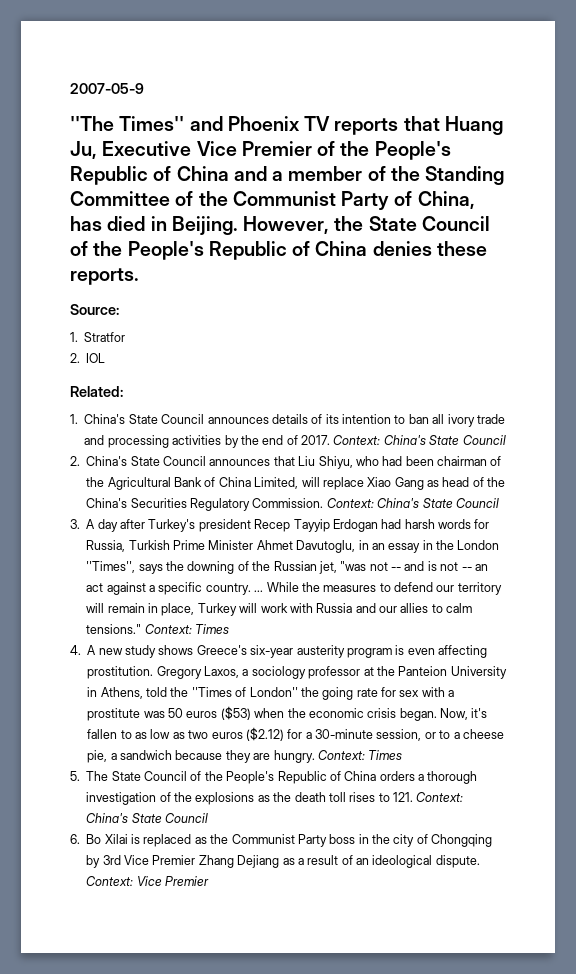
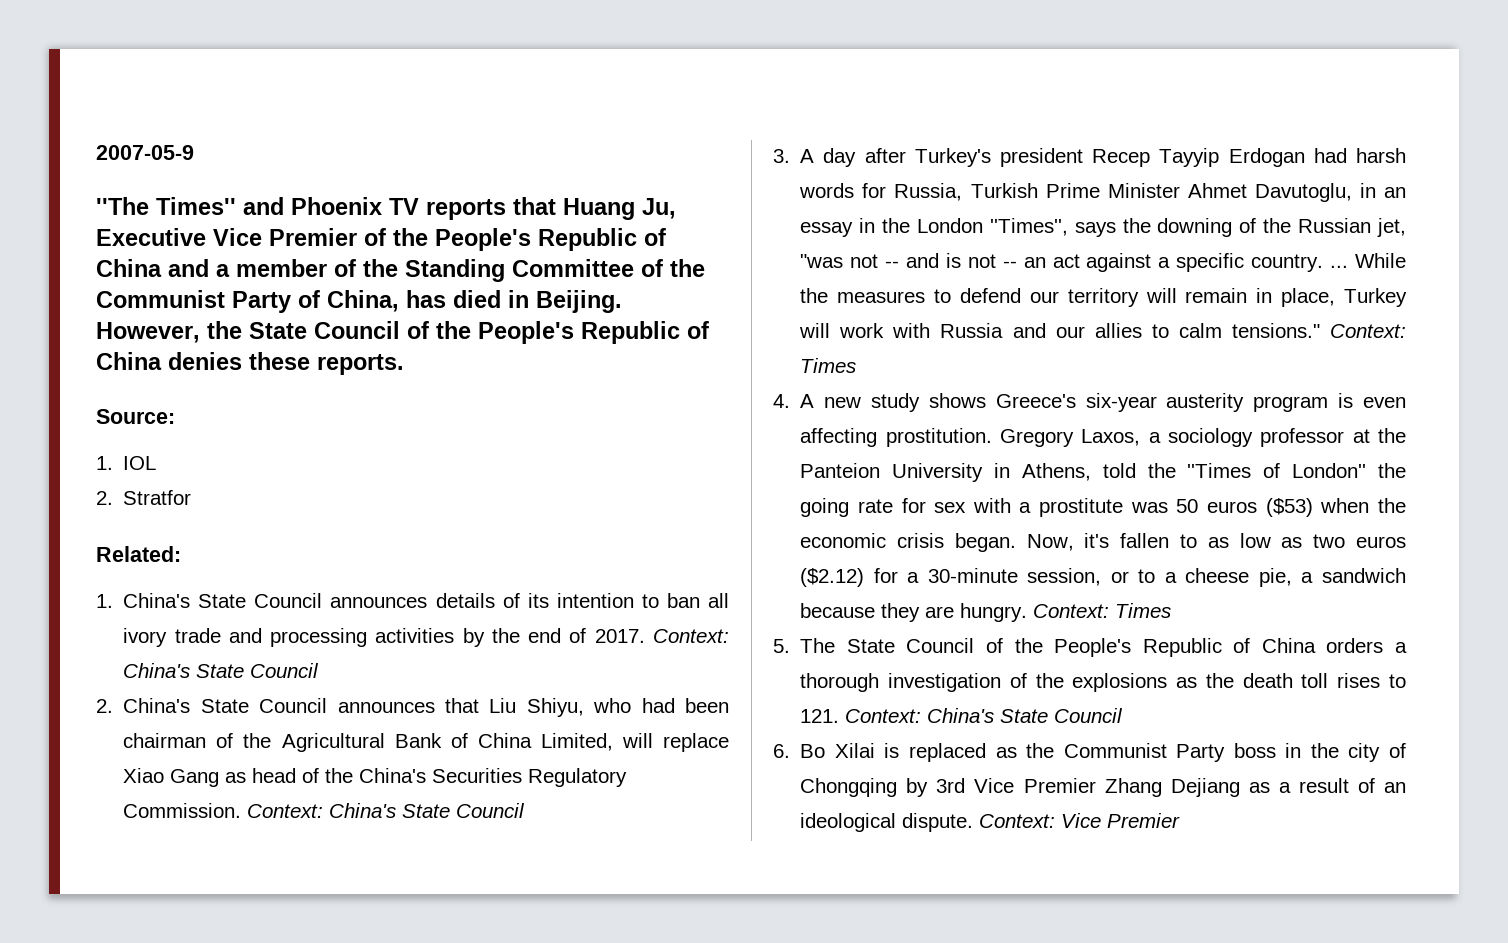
[84,332,126,342] [70,353,106,363] Stratfor // 2. IOL -> [123,456,157,470] [96,490,192,505] IOL // 2. Stratfor

